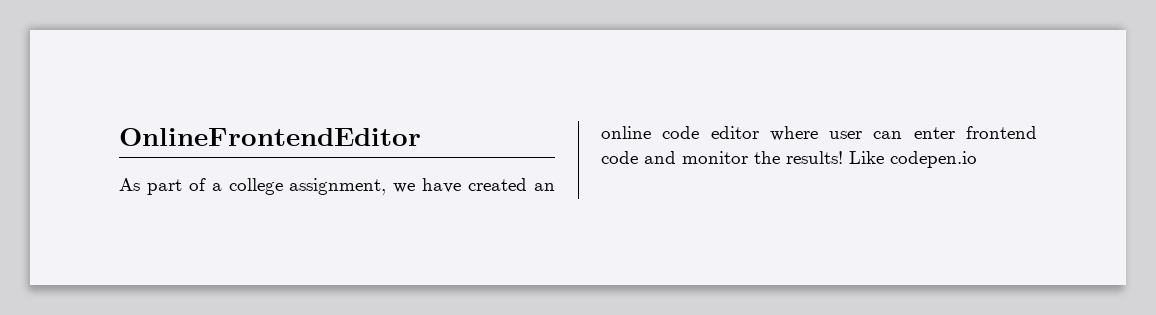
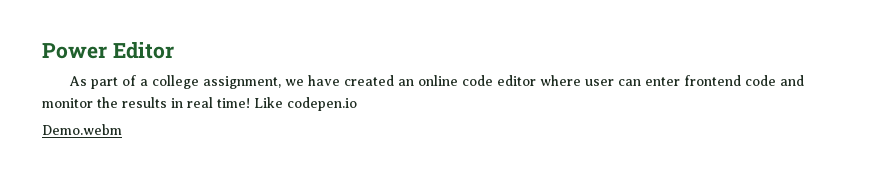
[119,128,421,146] OnlineFrontendEditor -> [42,42,174,59] Power Editor
[786,151,843,164] results! -> [122,97,250,108] results in real time!
(977, 159) none -> [42,124,122,135] // Demo.webm

